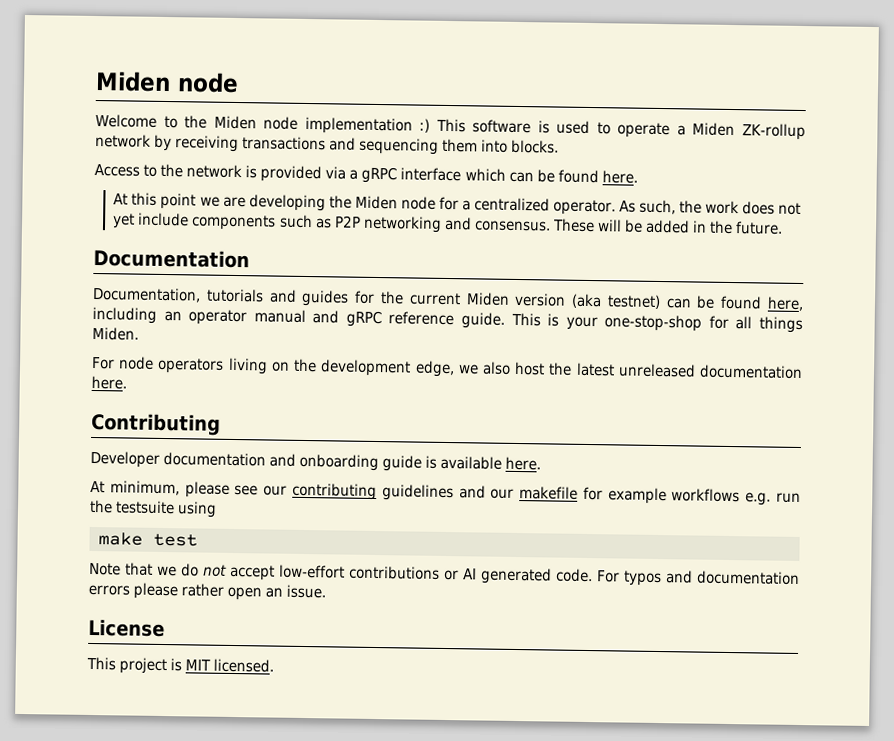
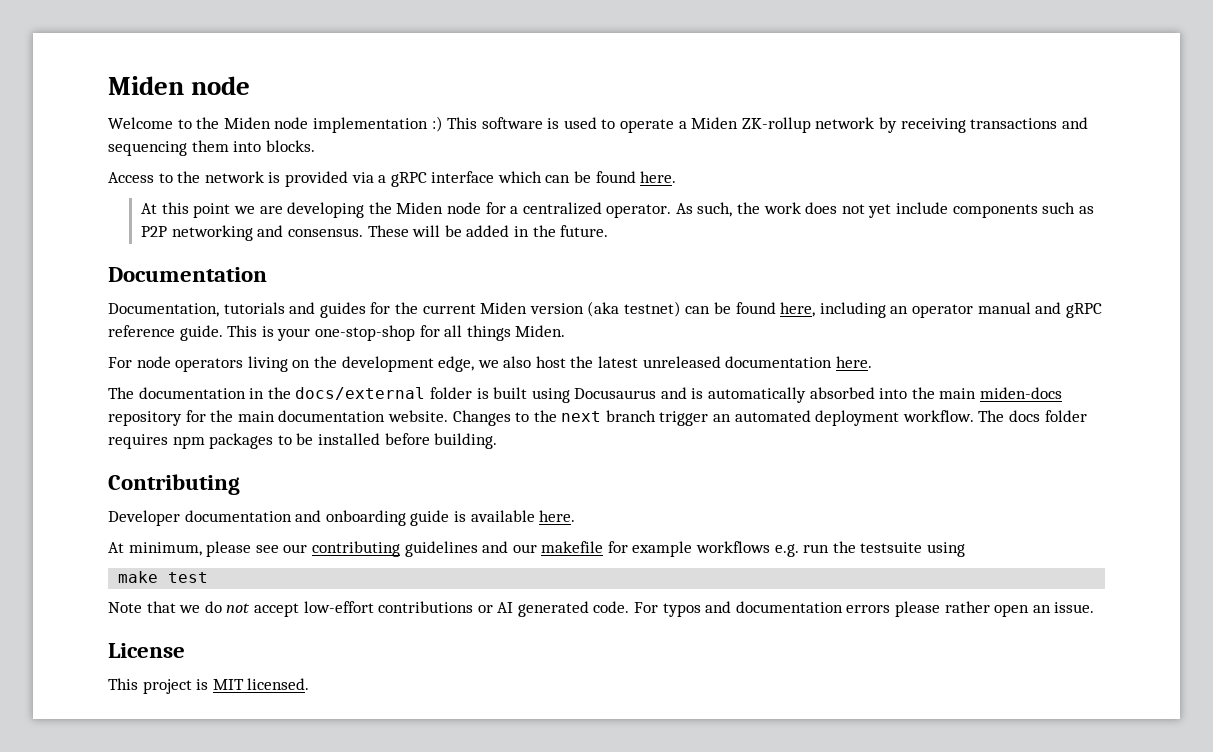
(127, 382) none -> [108,387,1063,403] [108,410,1087,426] [108,433,498,449] // The documentation in the docs/external folder is built using Docusaurus and is automatically absorbed into the main miden-docs repository for the main documentation website. Changes to the next branch trigger an automated deployment workflow. The docs folder requires npm packages to be installed before building.

